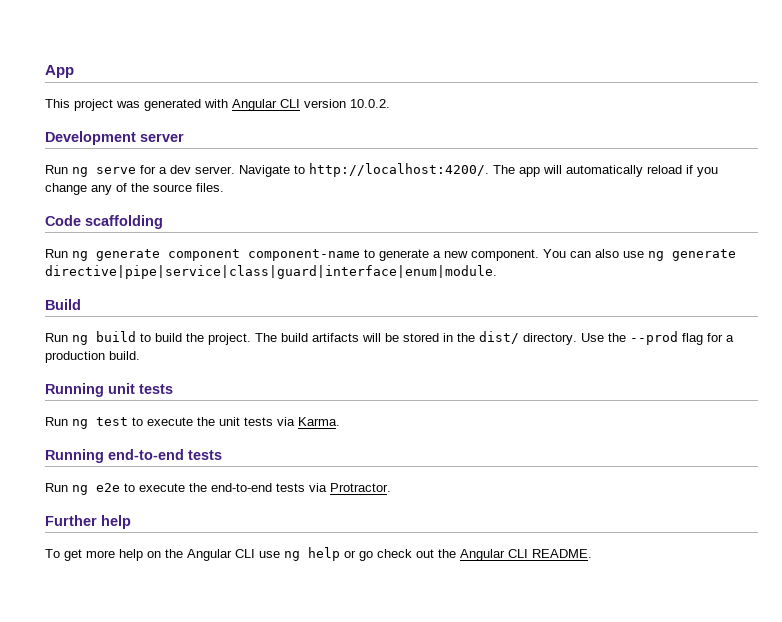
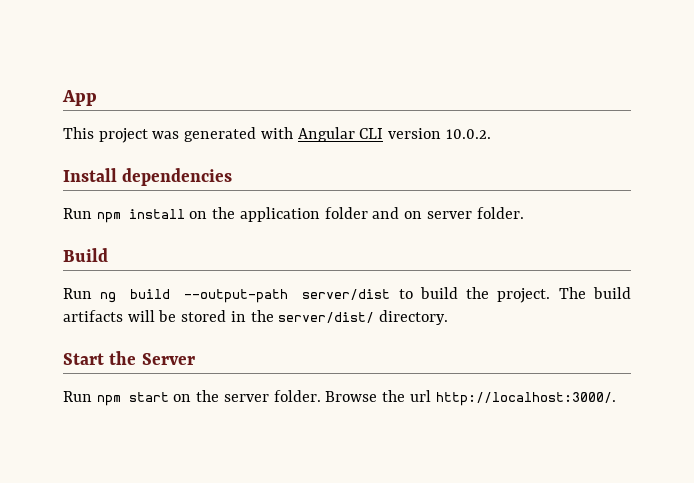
[45,131,184,145] [45,163,718,177] [45,183,224,195] [45,215,163,229] [45,249,736,261] [45,265,497,279] Development server // Run ng serve for a dev server. Navigate to http://localhost:4200/. The app will automatically reload if you change any of the source files. // Code scaffolding // Run ng generate component component-name to generate a new component. You can also use ng generate directive|pipe|service|class|guard|interface|enum|module. -> [63,168,233,186] [63,207,524,223] Install dependencies // Run npm install on the application folder and on server folder.
(136, 336) none -> [184,289,391,303] --output-path server/dist
[479,331,519,344] dist/ -> [278,312,375,323] server/dist/
[581,331,734,345] [45,351,140,363] [45,383,173,397] [45,417,340,429] [45,449,222,463] [45,483,391,495] [45,515,131,529] [45,547,592,561] Use the --prod flag for a production build. // Running unit tests // Run ng test to execute the unit tests via Karma. // Running end-to-end tests // Run ng e2e to execute the end-to-end tests via Protractor. // Further help // To get more help on the Angular CLI use ng help or go check out the Angular CLI README. -> [63,351,195,365] [63,390,616,406] // Start the Server // Run npm start on the server folder. Browse the url http://localhost:3000/.

